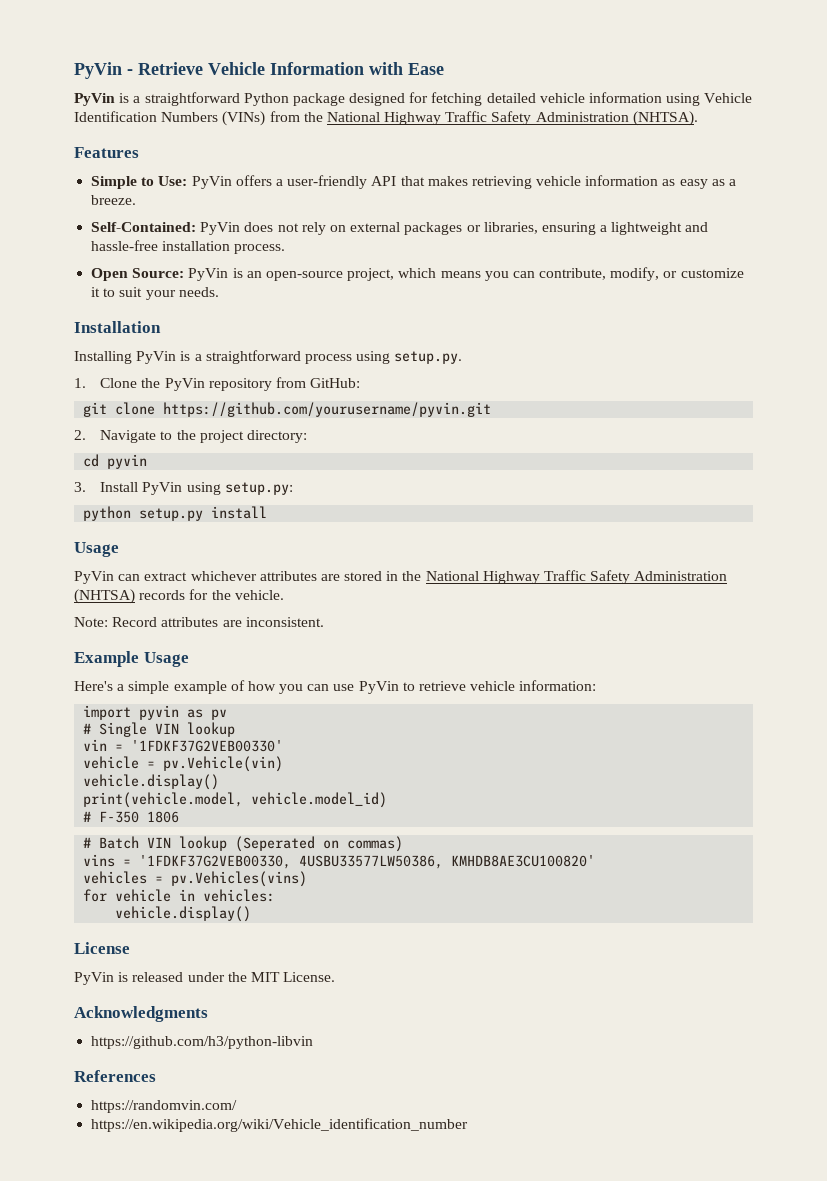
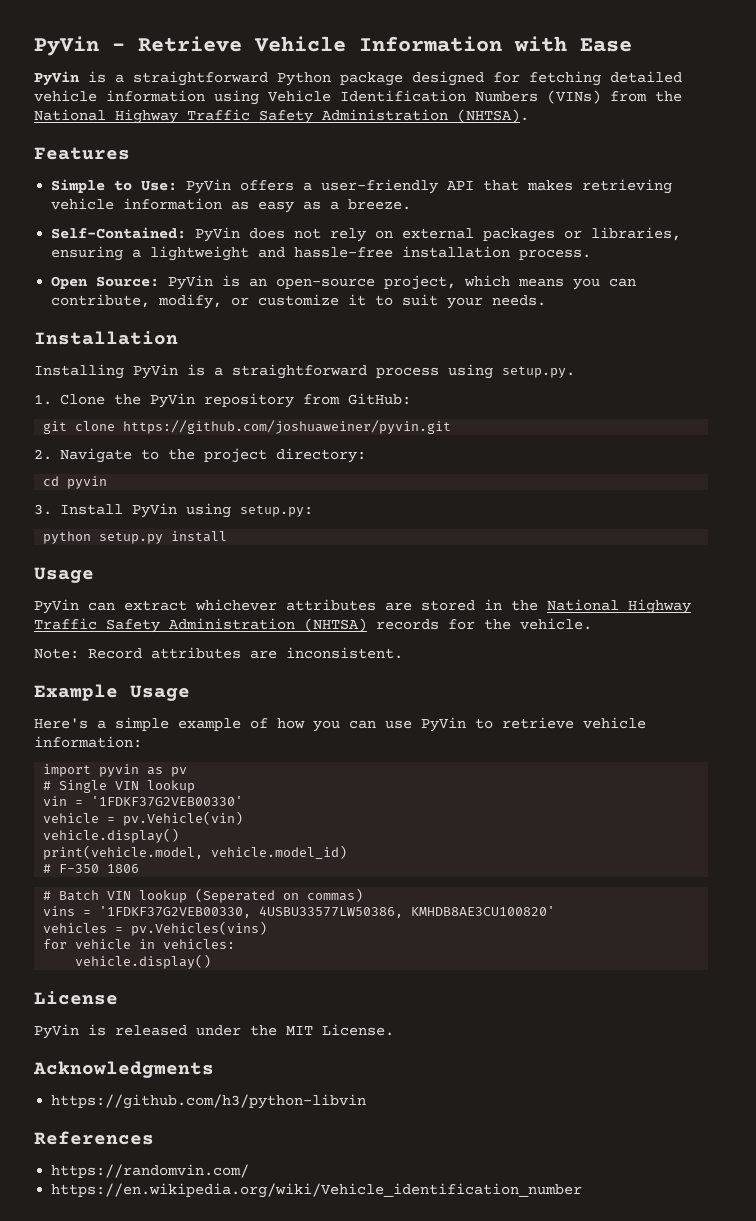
[163,402,492,417] https://github.com/yourusername/pyvin.git -> [123,420,452,434] https://github.com/joshuaweiner/pyvin.git

